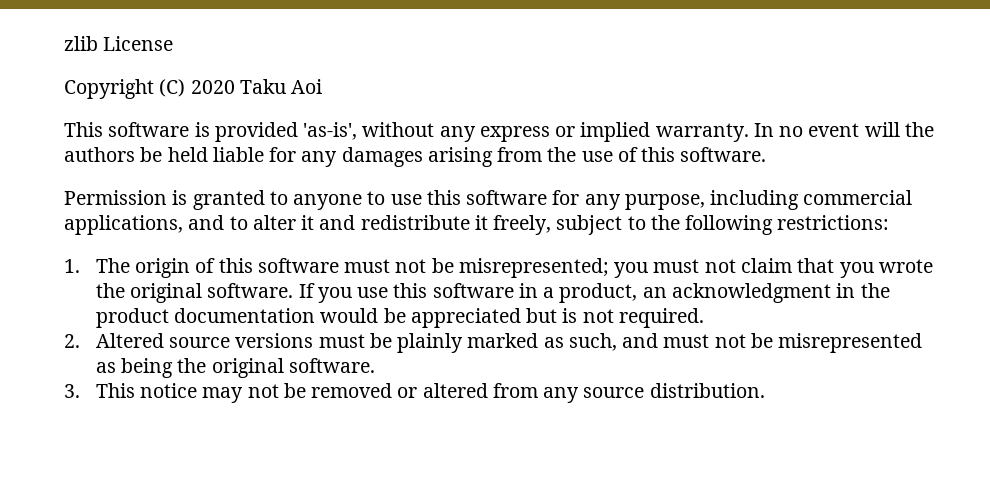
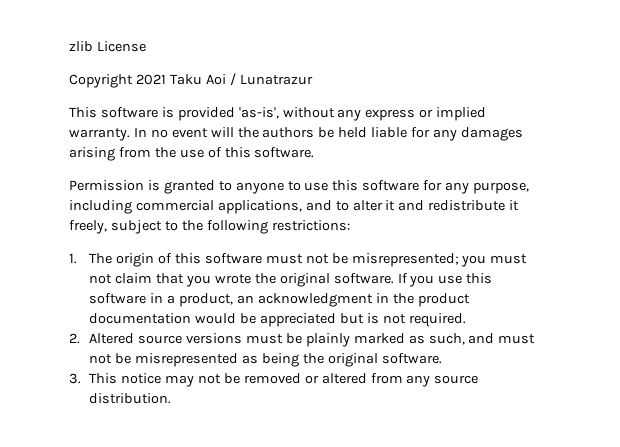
[159,79,235,97] (C) 2020 -> [135,74,166,85] 2021
(323, 86) none -> [229,73,313,86] / Lunatrazur

